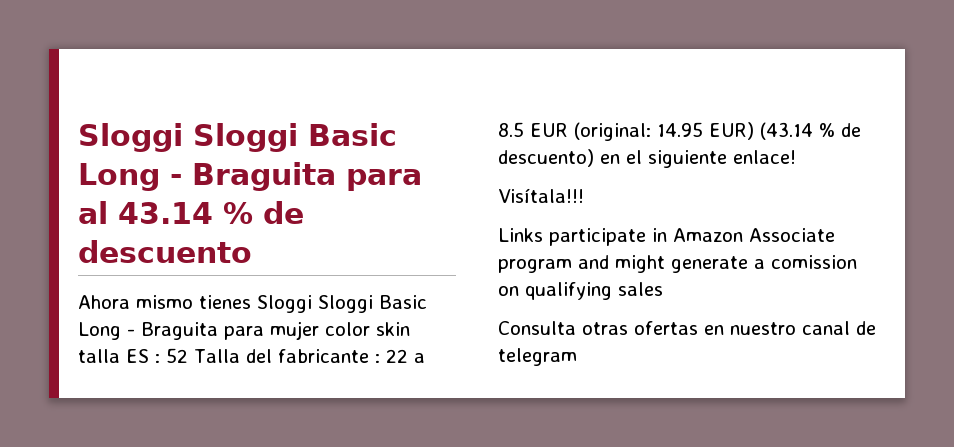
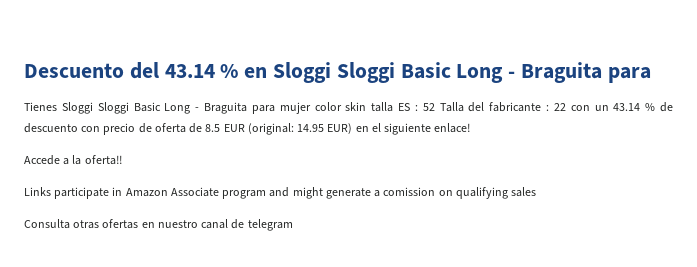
[78,123,397,152] [78,162,422,191] [78,201,304,224] [78,240,252,263] [78,295,251,309] Sloggi Sloggi Basic Long - Braguita para al 43.14 % de descuento // Ahora mismo tienes -> [24,62,651,83] [24,102,57,111] Descuento del 43.14 % en Sloggi Sloggi Basic Long - Braguita para // Tienes
[413,353,425,363] a -> [570,102,674,112] [24,123,203,135] con un 43.14 % de descuento con precio de oferta de
[760,122,861,140] [498,149,594,167] (43.14 % de descuento) -> (353, 128) none
[498,188,584,203] Visítala!!! -> [24,155,122,165] Accede a la oferta!!

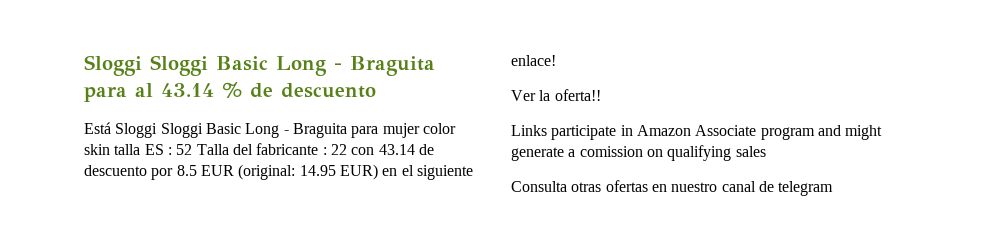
[24,62,651,83] [24,102,57,111] Descuento del 43.14 % en Sloggi Sloggi Basic Long - Braguita para // Tienes -> [84,55,435,76] [84,82,376,102] [84,122,111,134] Sloggi Sloggi Basic Long - Braguita para al 43.14 % de descuento // Está
[594,102,674,112] [24,123,203,135] un 43.14 % de descuento con precio de oferta de -> [378,144,434,155] [84,165,174,180] 43.14 de descuento por
[24,155,70,165] Accede a -> [511,90,536,101] Ver

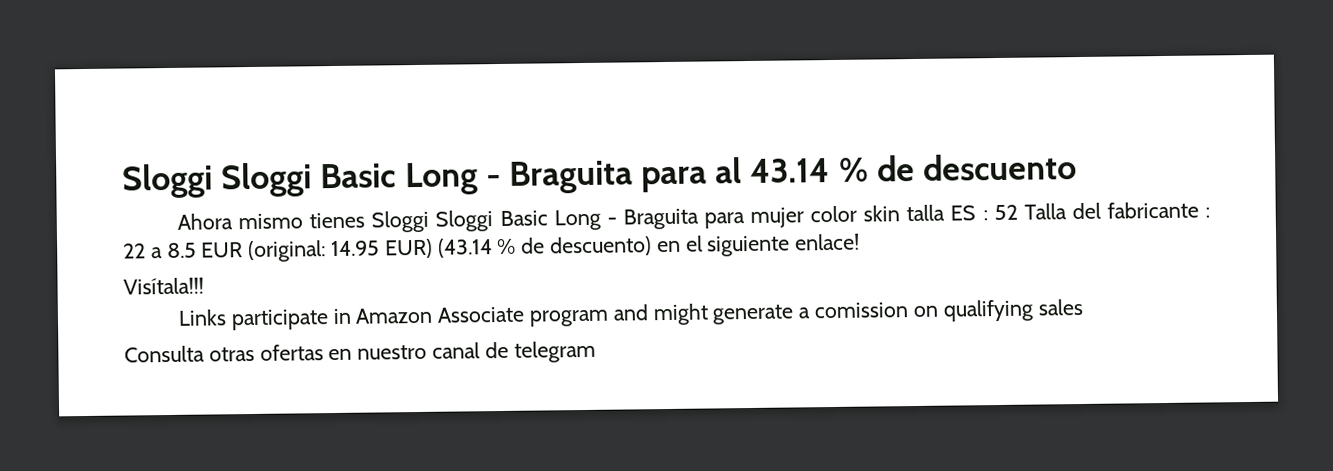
[84,122,111,134] Está -> [177,212,366,230] Ahora mismo tienes
[351,144,434,155] [84,165,174,180] con 43.14 de descuento por -> [150,247,163,259] a
(378, 172) none -> [437,236,653,258] (43.14 % de descuento)
[511,89,601,101] Ver la oferta!! -> [123,277,204,295] Visítala!!!

